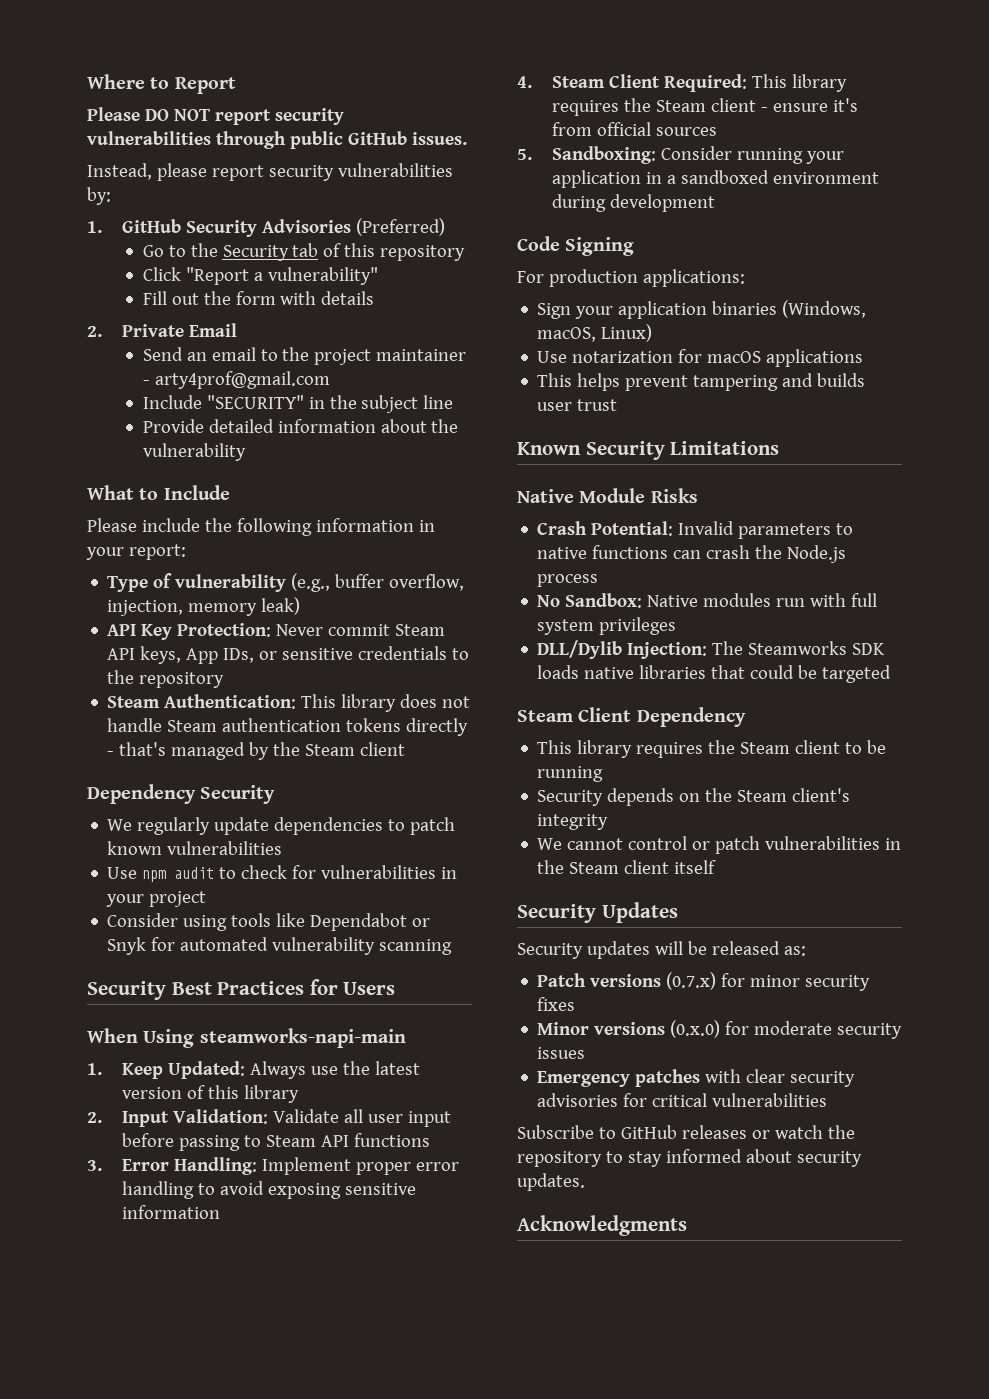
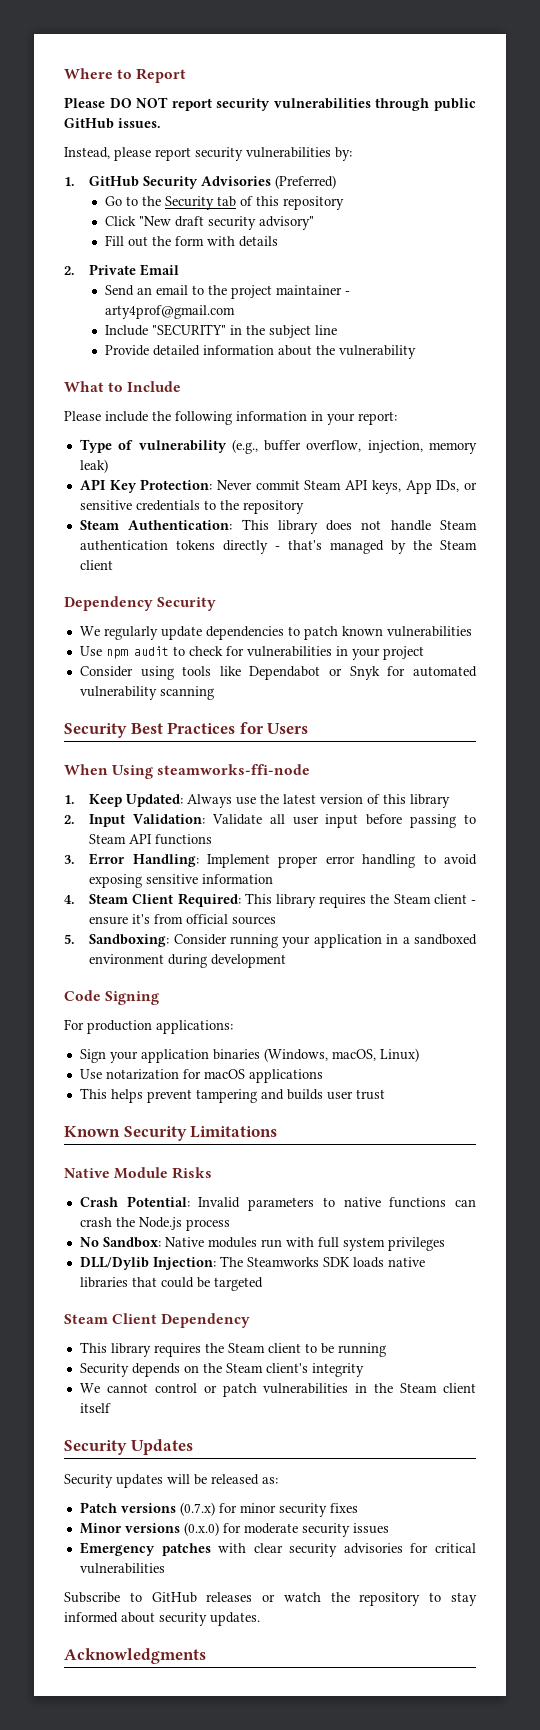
[185,267,378,285] "Report a vulnerability" -> [139,216,315,230] "New draft security advisory"
[199,1028,406,1048] steamworks-napi-main -> [157,764,311,775] steamworks-ffi-node

